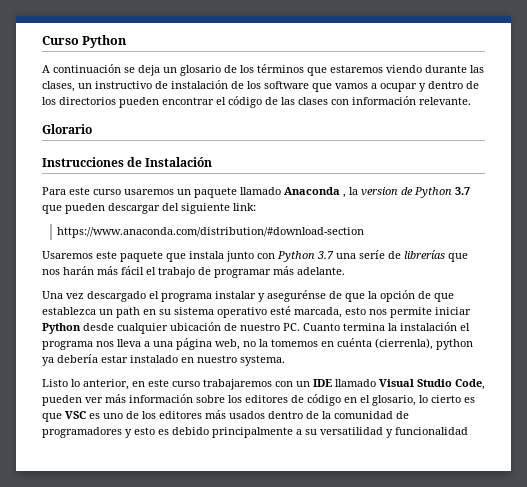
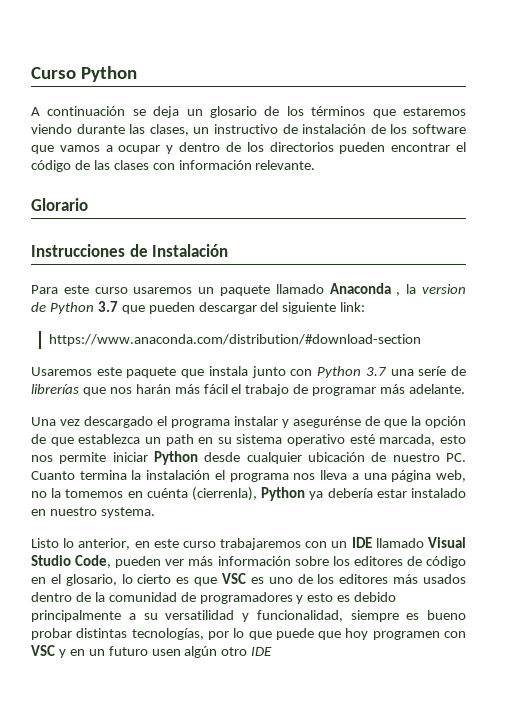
[436,339,473,350] python -> [261,487,306,501] Python
[395,427,468,435] funcionalidad -> [256,610,466,622] [31,628,467,640] [31,645,273,658] funcionalidad, siempre es bueno probar distintas tecnologías, por lo que puede que hoy programen con VSC y en un futuro usen algún otro IDE

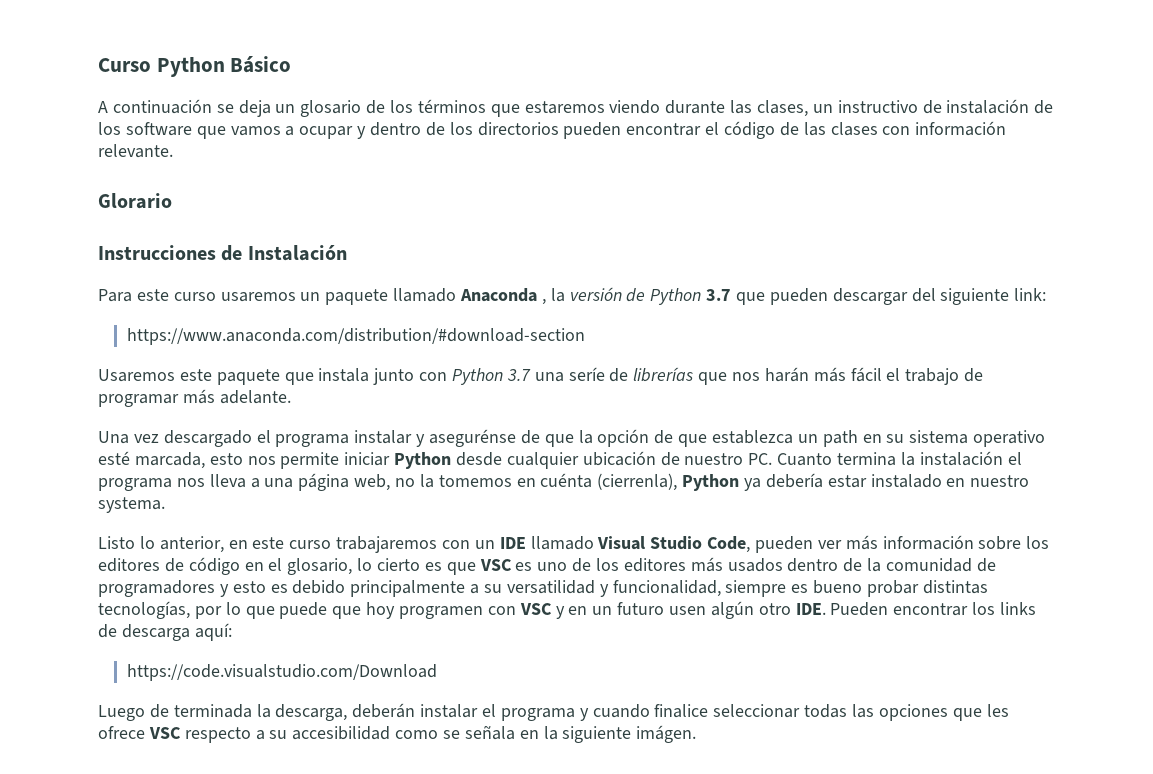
(137, 74) none -> [230,56,292,73] Básico
[422,284,467,294] version -> [569,287,622,301] versión
[251,647,273,656] IDE -> [795,602,1037,616] [98,623,232,641] [127,664,438,681] [98,703,1009,721] [98,725,697,743] IDE. Pueden encontrar los links de descarga aquí: // https://code.visualstudio.com/Download // Luego de terminada la descarga, deberán instalar el programa y cuando finalice seleccionar todas las opciones que les ofrece VSC respecto a su accesibilidad como se señala en la siguiente imágen.

